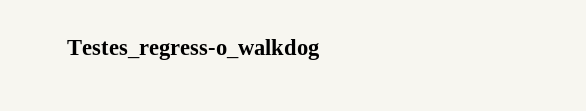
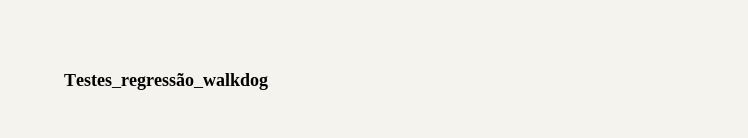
[67,39,320,60] Testes_regress-o_walkdog -> [64,73,268,90] Testes_regressão_walkdog

